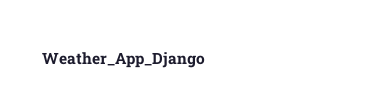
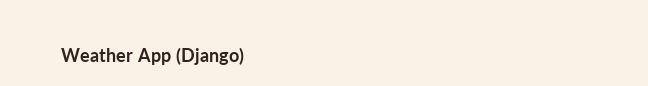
[42,52,205,68] Weather_App_Django -> [61,47,244,65] Weather App (Django)

